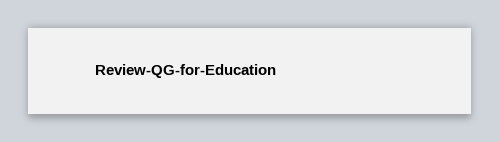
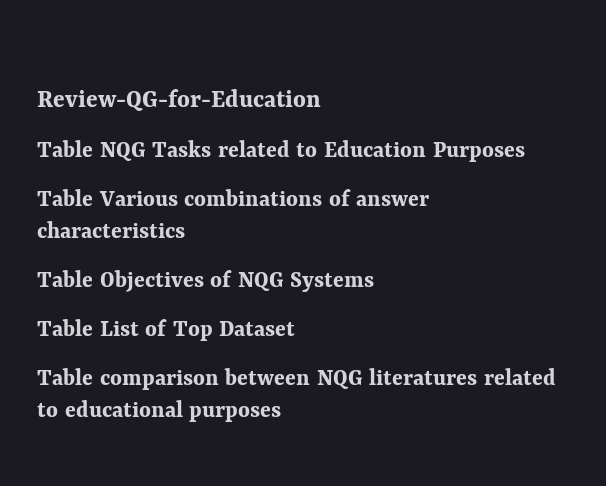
(276, 71) none -> [37,140,525,162] [37,189,430,206] [37,221,185,238] [37,270,375,292] [37,319,296,341] [37,368,557,390] [37,400,282,422] // Table NQG Tasks related to Education Purposes // Table Various combinations of answer characteristics // Table Objectives of NQG Systems // Table List of Top Dataset // Table comparison between NQG literatures related to educational purposes

